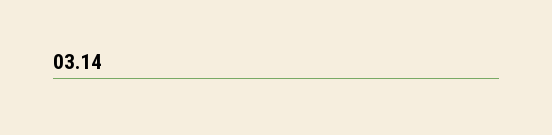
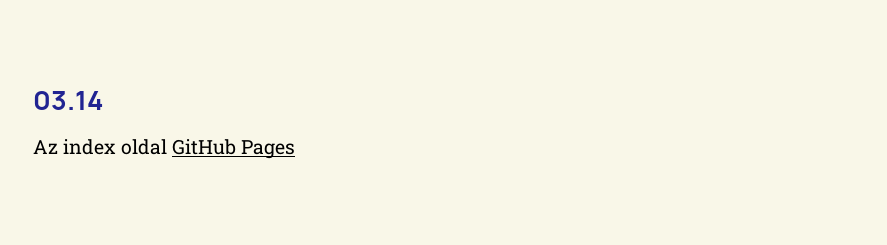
(102, 61) none -> [33,139,296,159] // Az index oldal GitHub Pages

